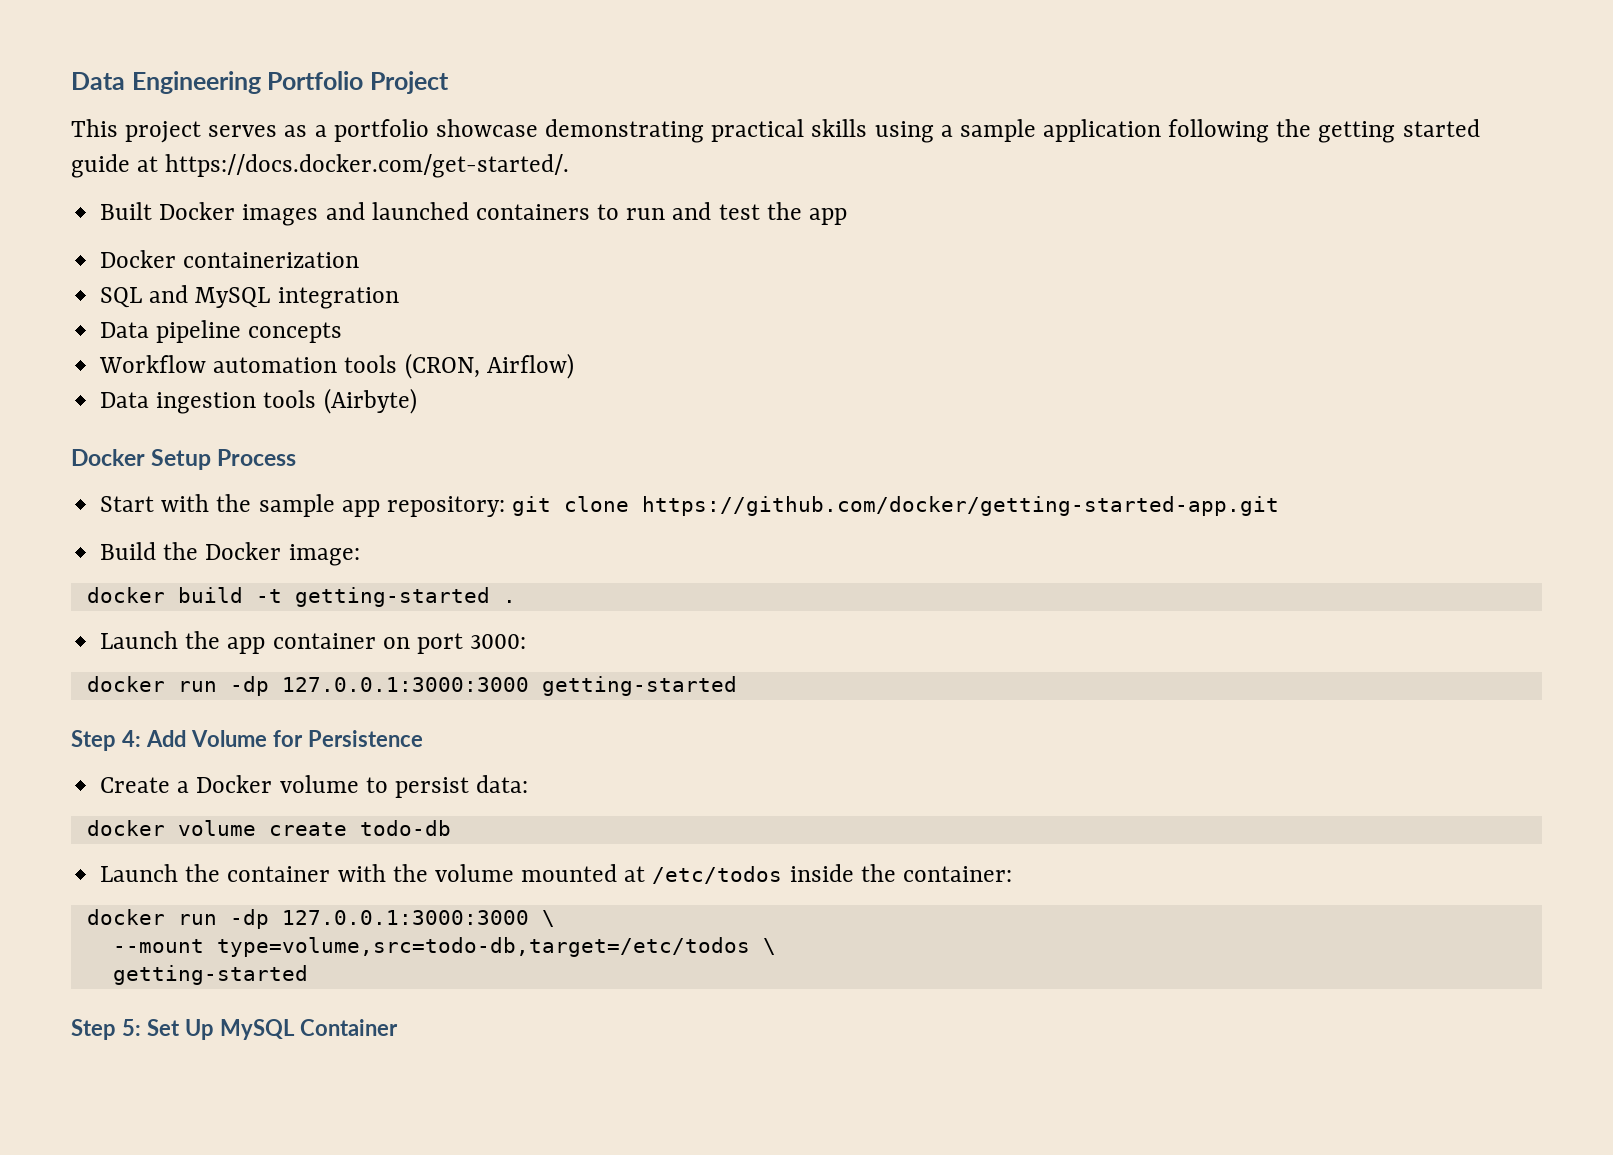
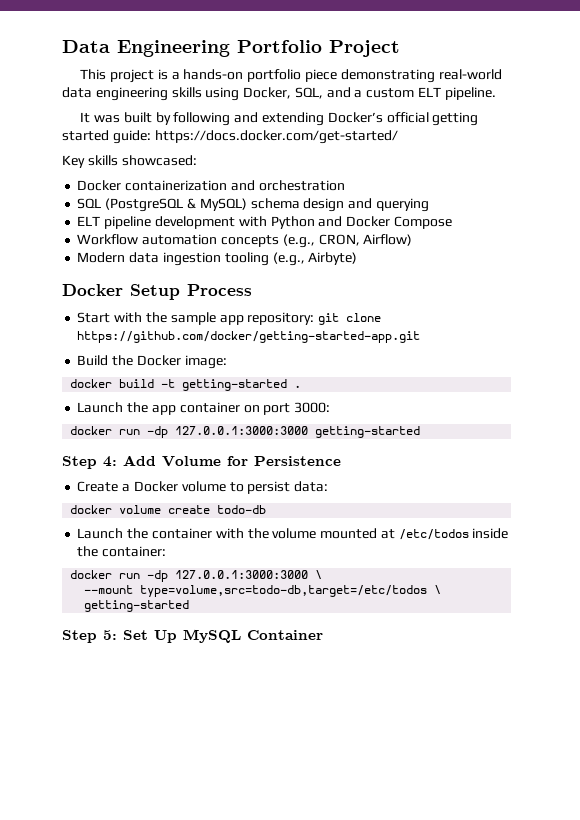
[208,119,1480,143] [71,154,570,178] [100,202,847,226] serves as a portfolio showcase demonstrating practical skills using a sample application following the getting started guide at https://docs.docker.com/get-started/. // Built Docker images and launched containers to run and test the app -> [157,69,502,83] [62,87,496,101] [80,112,479,126] [62,130,398,144] [62,155,197,168] is a hands-on portfolio piece demonstrating real-world data engineering skills using Docker, SQL, and a custom ELT pipeline. // It was built by following and extending Docker’s official getting started guide: https://docs.docker.com/get-started/ // Key skills showcased:
(360, 260) none -> [230,180,345,191] and orchestration
[149,285,399,309] [100,320,343,343] [99,353,574,379] [100,388,417,414] and MySQL integration // Data pipeline concepts // Workflow automation tools (CRON, Airflow) // Data ingestion tools (Airbyte) -> [105,198,429,212] [77,216,452,229] [77,234,413,248] [77,252,358,266] (PostgreSQL & MySQL) schema design and querying // ELT pipeline development with Python and Docker Compose // Workflow automation concepts (e.g., CRON, Airflow) // Modern data ingestion tooling (e.g., Airbyte)

